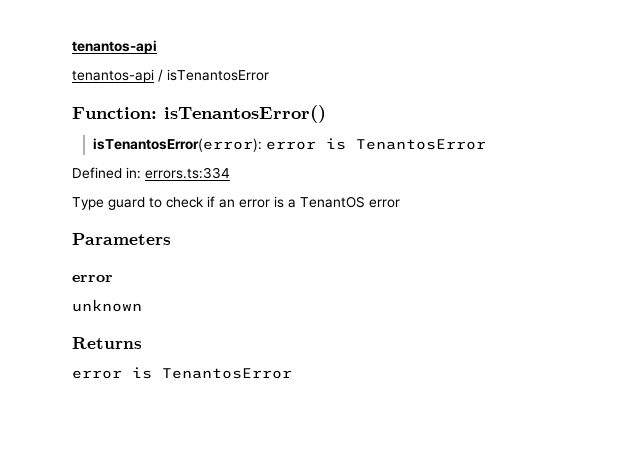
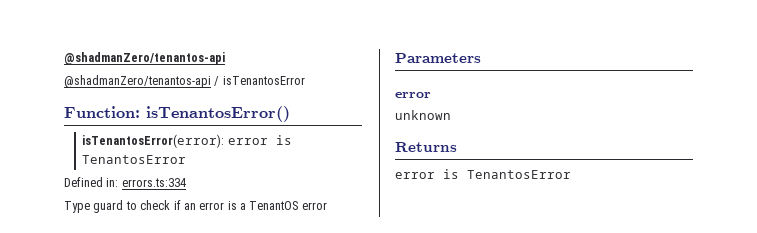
[72,40,157,54] [72,69,154,83] tenantos-api // tenantos-api -> [64,52,225,65] [64,75,211,88] @shadmanZero/tenantos-api // @shadmanZero/tenantos-api

